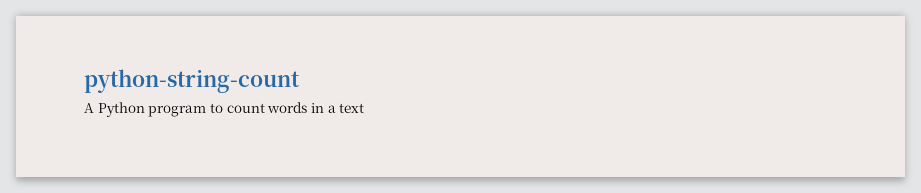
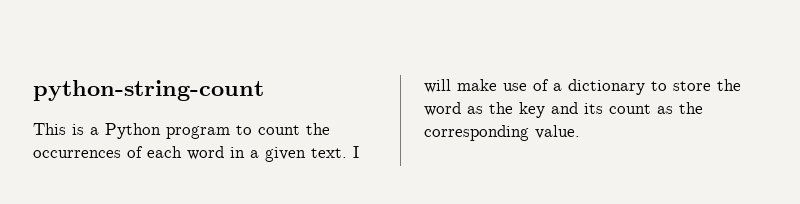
[84,103,94,113] A -> [33,123,99,135] This is a
[267,102,365,113] words in a text -> [306,123,330,135] [33,146,359,162] [424,79,741,95] [424,102,703,118] [424,125,580,141] the occurrences of each word in a given text. I will make use of a dictionary to store the word as the key and its count as the corresponding value.

